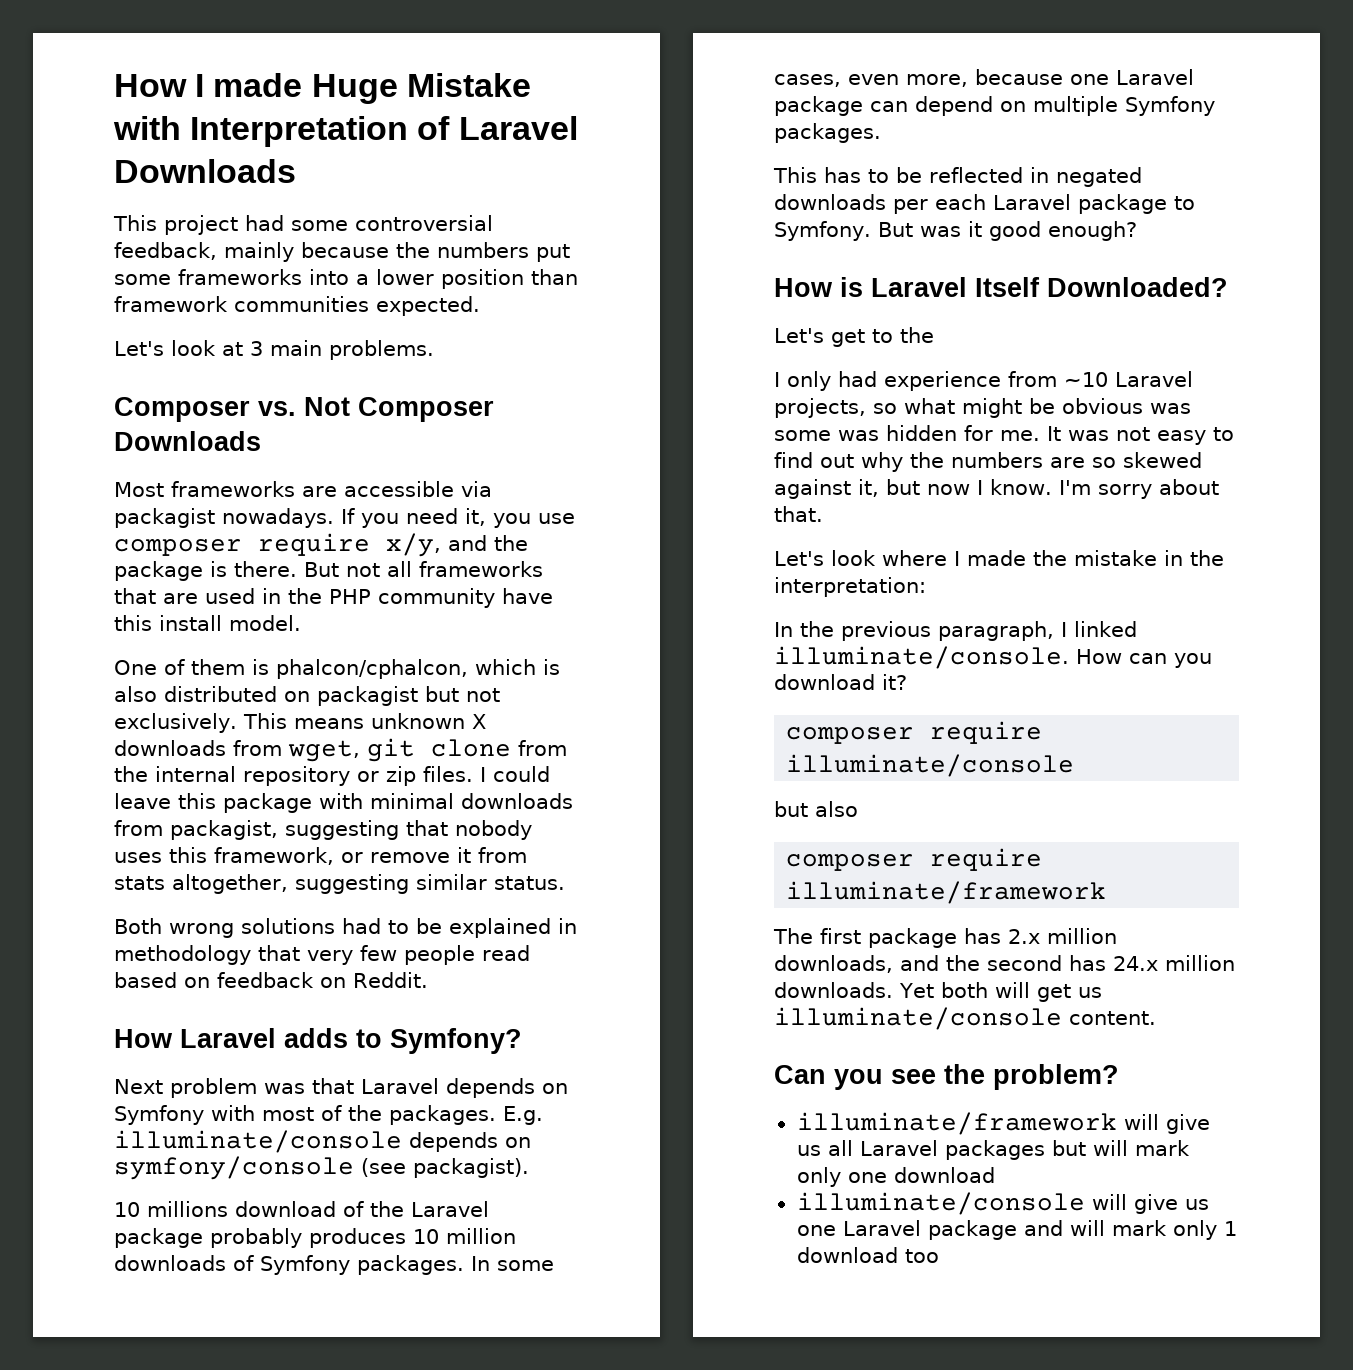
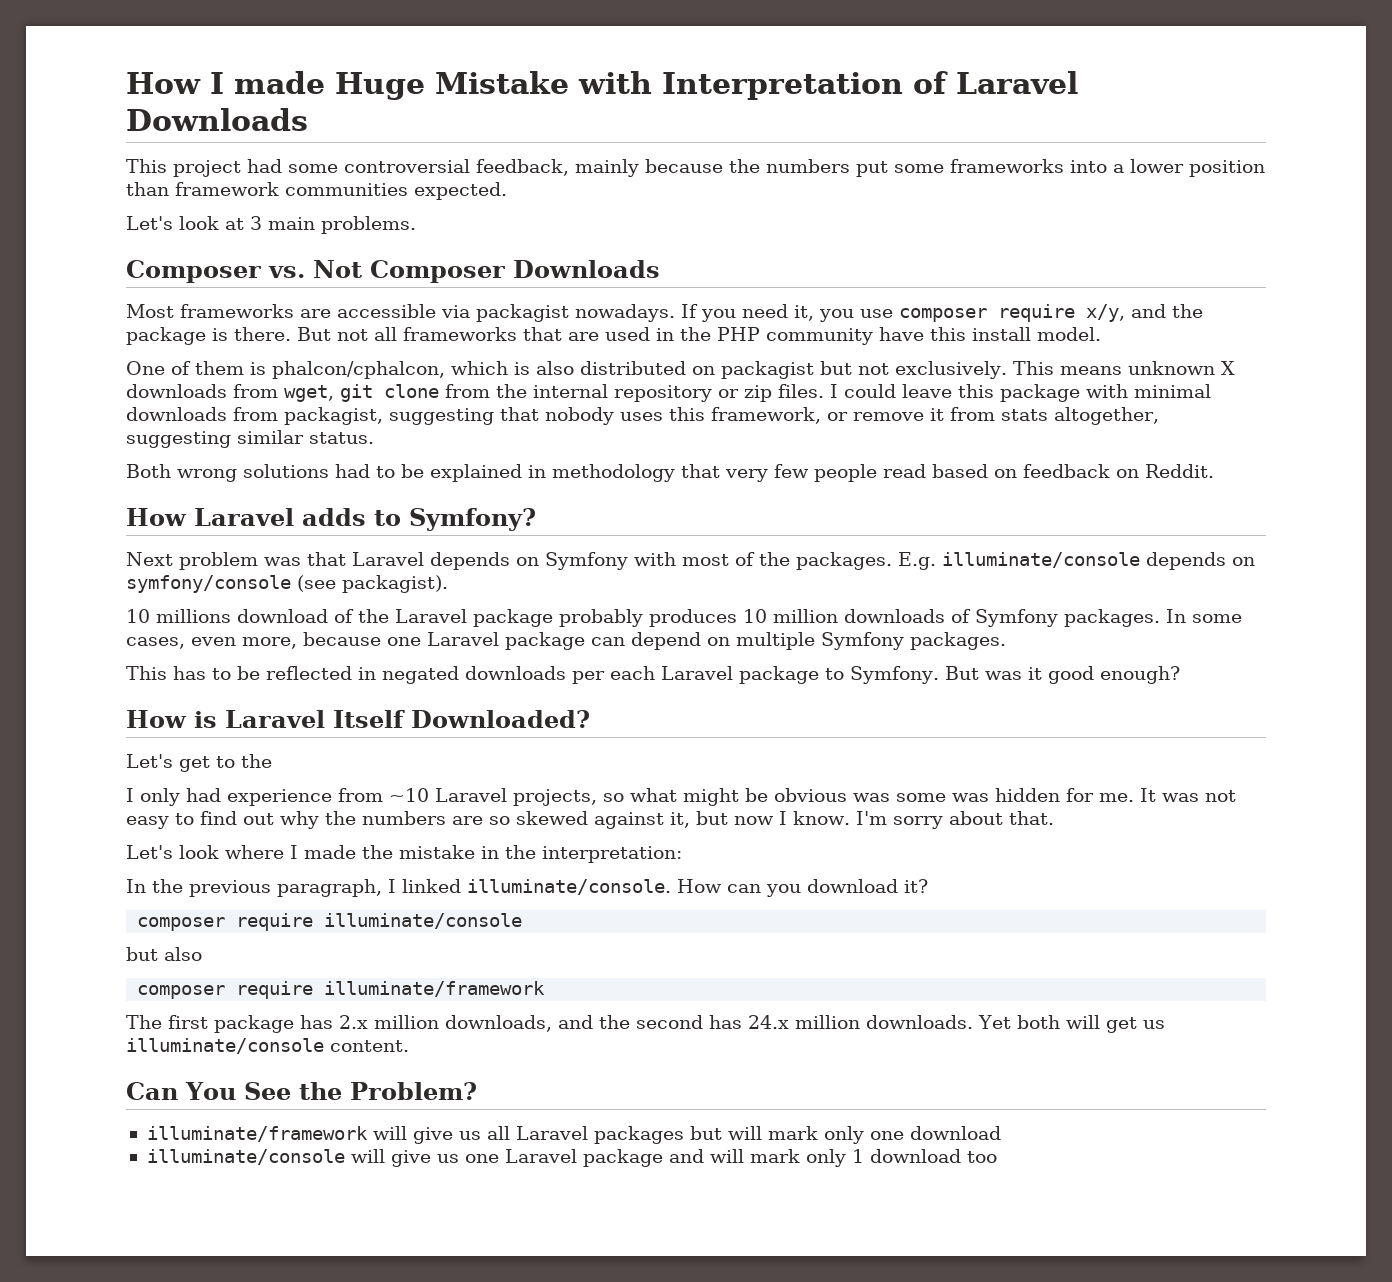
[834,1064,1119,1090] you see the problem? -> [185,1082,477,1100] You See the Problem?

